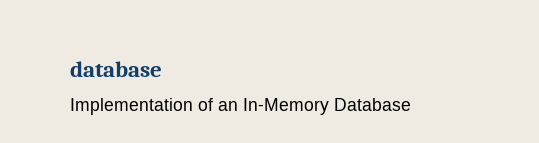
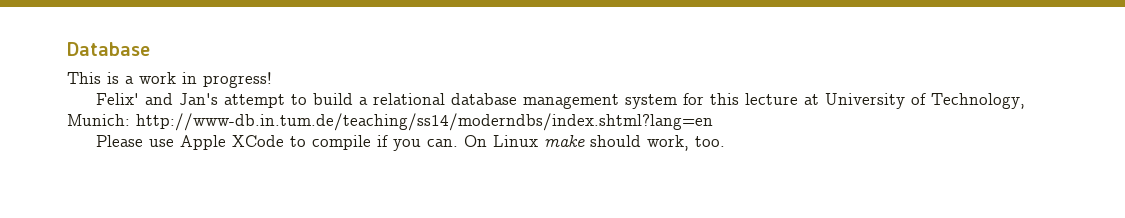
[70,61,162,77] [70,98,411,115] database // Implementation of an In-Memory Database -> [67,42,150,56] [67,72,272,88] [96,93,1026,109] [67,113,713,131] [96,135,726,151] Database // This is a work in progress! // Felix' and Jan's attempt to build a relational database management system for this lecture at University of Technology, Munich: http://www-db.in.tum.de/teaching/ss14/moderndbs/index.shtml?lang=en // Please use Apple XCode to compile if you can. On Linux make should work, too.

